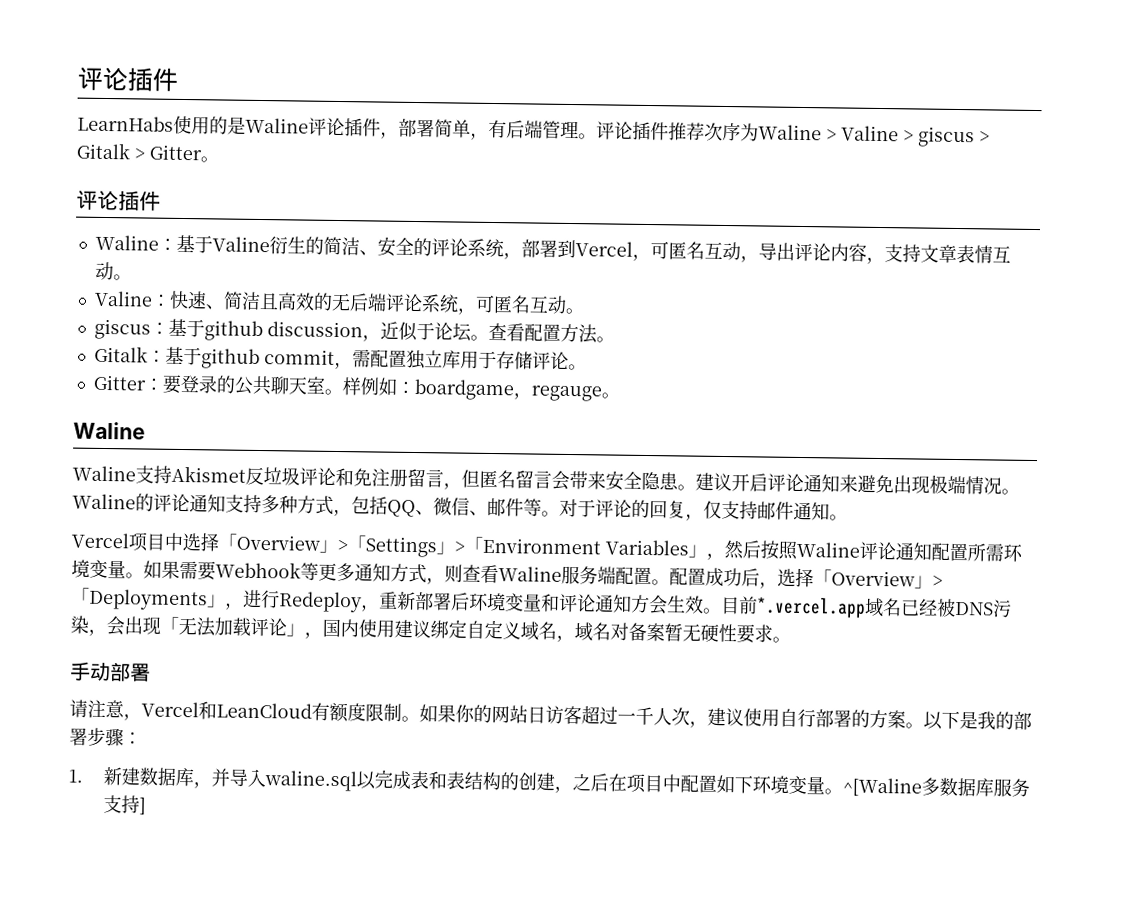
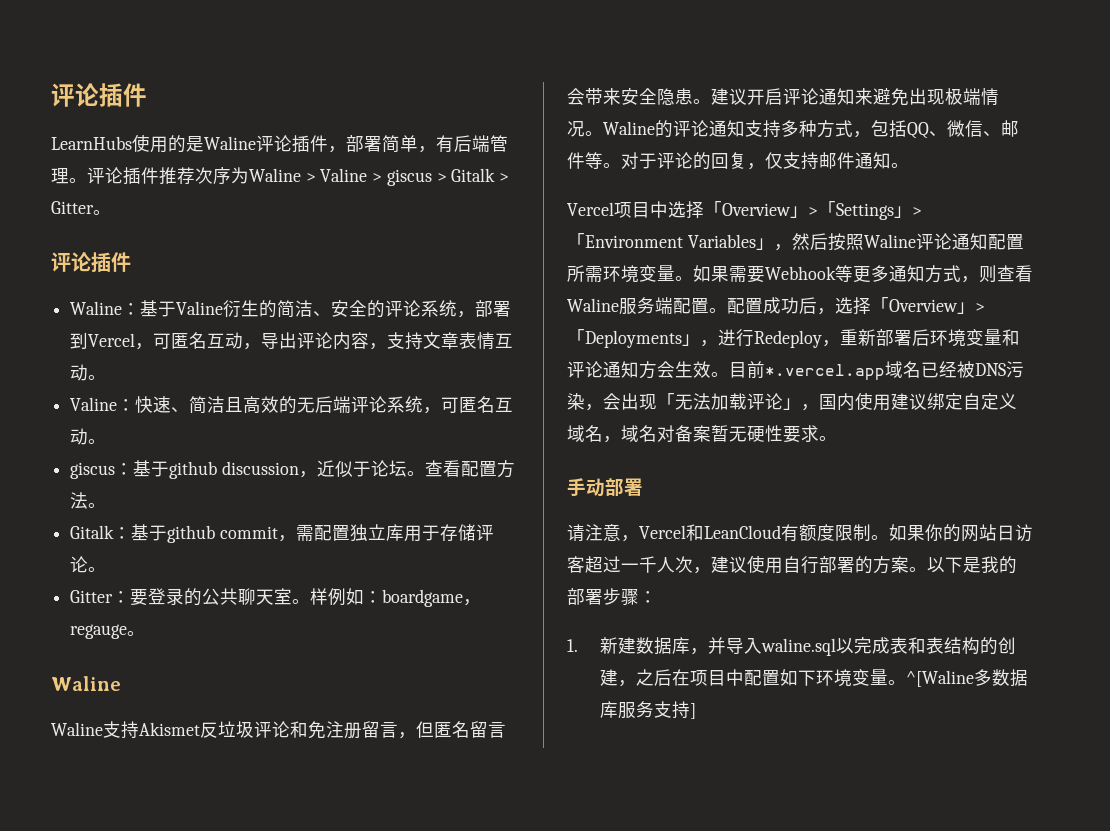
[77,66,179,92] [77,115,174,132] 评论插件 // LearnHabs -> [51,83,147,107] [51,136,132,150] 评论插件 // LearnHubs

